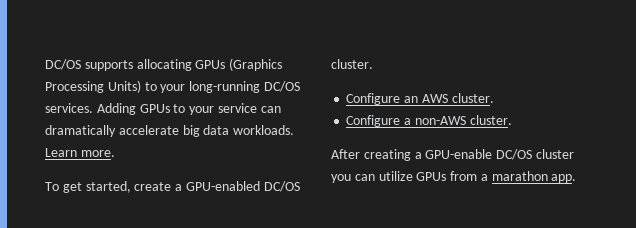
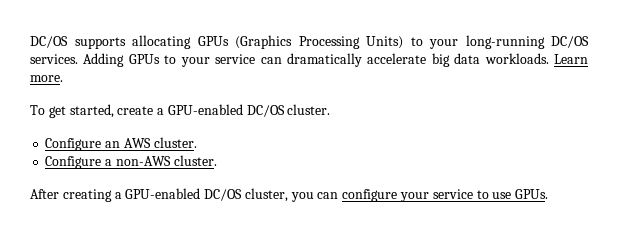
[425,149,574,160] [331,171,577,183] GPU-enable DC/OS cluster you can utilize GPUs from a marathon app. -> [125,188,549,202] GPU-enabled DC/OS cluster, you can configure your service to use GPUs.

